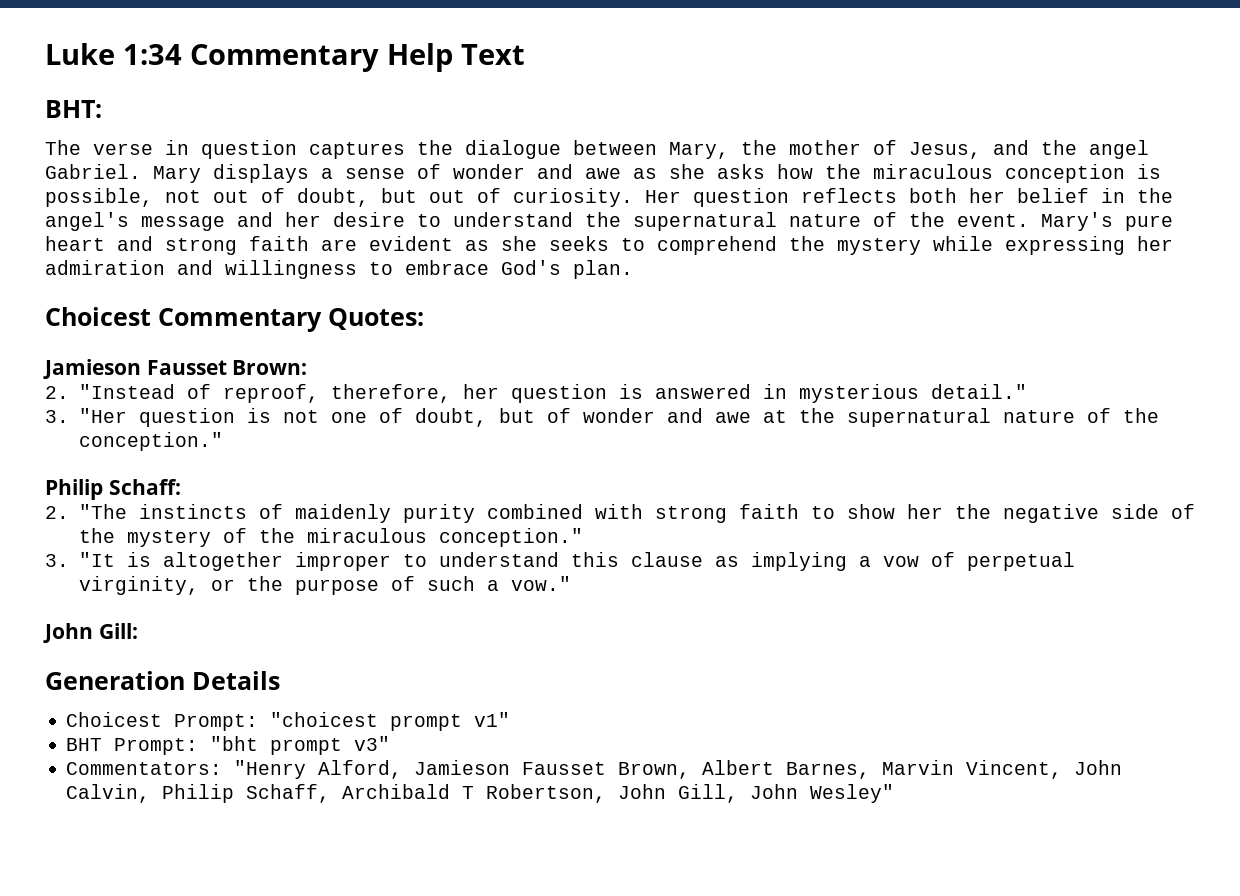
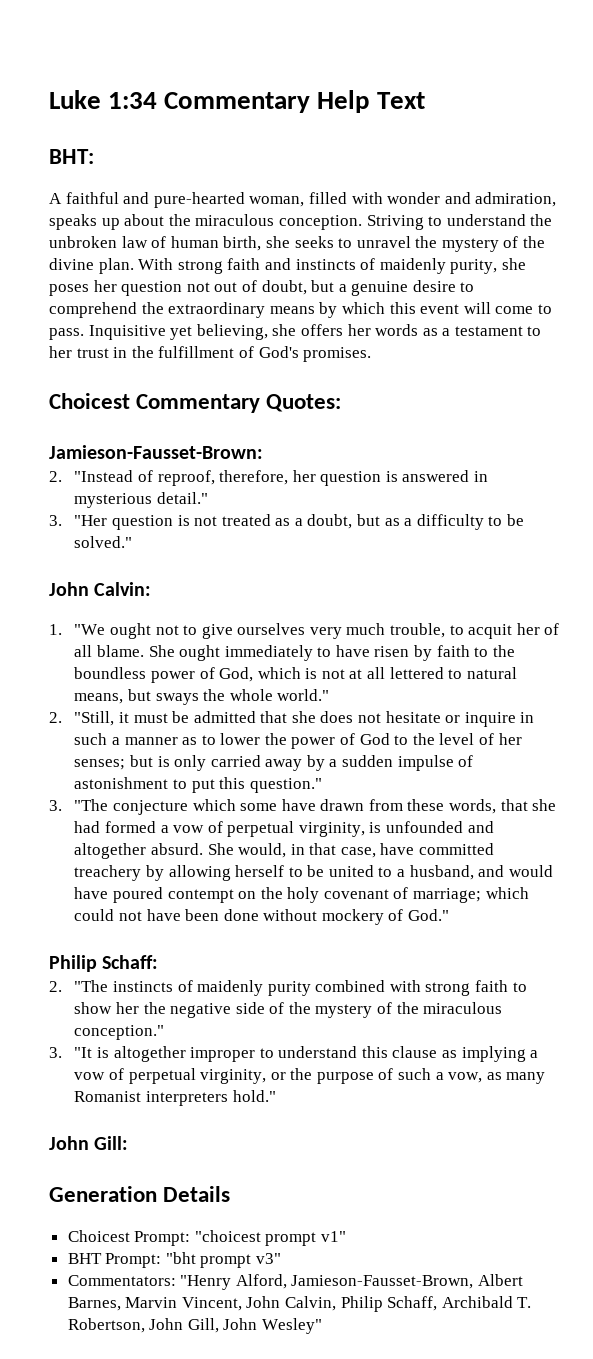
[45,140,1149,159] [45,164,1161,183] [45,188,153,207] The verse in question captures the dialogue between Mary, the mother of Jesus, and the angel Gabriel. Mary displays a sense of wonder and awe as she asks how the miraculous conception is possible, -> [49,192,557,208] [49,214,553,230] [49,236,546,252] [49,258,526,274] [49,280,183,296] A faithful and pure-hearted woman, filled with wonder and admiration, speaks up about the miraculous conception. Striving to understand the unbroken law of human birth, she seeks to unravel the mystery of the divine plan. With strong faith and instincts of maidenly purity, she poses her question
[429,188,1173,207] [45,212,1173,231] [45,236,1173,255] [45,260,633,279] out of curiosity. Her question reflects both her belief in the angel's message and her desire to understand the supernatural nature of the event. Mary's pure heart and strong faith are evident as she seeks to comprehend the mystery while expressing her admiration and willingness to embrace God's plan. -> [338,280,475,296] [49,302,552,318] [49,324,542,340] [49,346,372,362] a genuine desire to comprehend the extraordinary means by which this event will come to pass. Inquisitive yet believing, she offers her words as a testament to her trust in the fulfillment of God's promises.
[43,359,308,379] Jamieson Fausset Brown: -> [49,445,263,459] Jamieson-Fausset-Brown:
[330,408,1159,427] [78,432,223,451] one of doubt, but of wonder and awe at the supernatural nature of the conception." -> [221,514,525,530] [74,536,133,548] [49,582,152,596] [49,623,560,639] [74,645,515,661] [74,667,517,683] [74,689,330,705] [49,711,535,727] [74,733,522,749] [74,755,474,771] [74,777,322,793] [49,799,557,815] [74,821,494,837] [74,843,495,859] [74,865,553,881] [74,887,529,903] [74,909,450,925] treated as a doubt, but as a difficulty to be solved." // John Calvin: // 1. "We ought not to give ourselves very much trouble, to acquit her of all blame. She ought immediately to have risen by faith to the boundless power of God, which is not at all lettered to natural means, but sways the whole world." // 2. "Still, it must be admitted that she does not hesitate or inquire in such a manner as to lower the power of God to the level of her senses; but is only carried away by a sudden impulse of astonishment to put this question." // 3. "The conjecture which some have drawn from these words, that she had formed a vow of perpetual virginity, is unfounded and altogether absurd. She would, in that case, have committed treachery by allowing herself to be united to a husband, and would have poured contempt on the holy covenant of marriage; which could not have been done without mockery of God."
[510,576,571,591] vow." -> [448,1072,546,1084] [74,1090,276,1106] vow, as many Romanist interpreters hold."
[414,760,691,779] Jamieson Fausset Brown, -> [291,1275,474,1289] Jamieson-Fausset-Brown,
[462,786,475,799] T -> [517,1297,532,1308] T.

